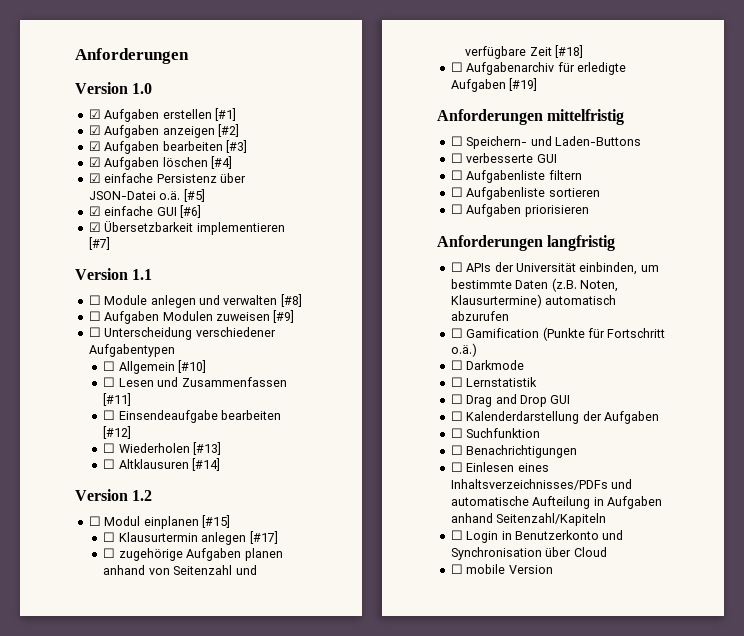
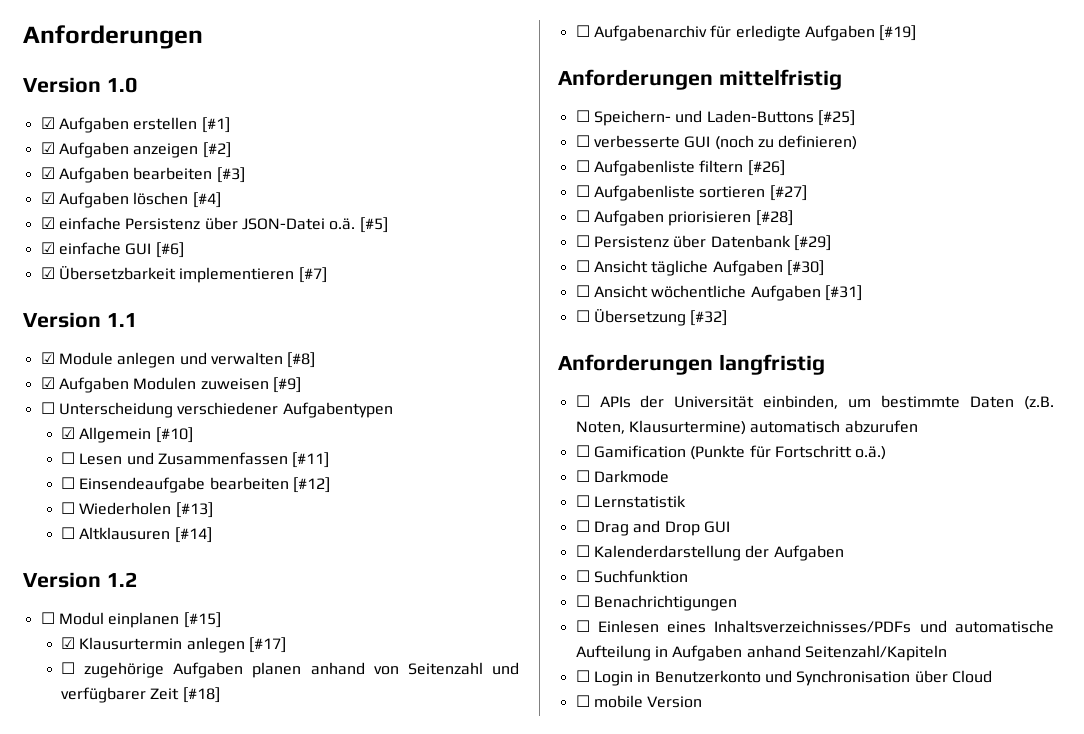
[88,295,101,305] ☐ -> [40,352,55,364] ☑
[88,311,101,321] ☐ -> [40,377,55,389] ☑
[103,361,116,371] ☐ -> [61,427,76,439] ☑
[103,532,116,542] ☐ -> [61,637,76,649] ☑
[465,46,527,59] verfügbare -> [61,687,147,703] verfügbarer
(641, 141) none -> [817,110,855,126] [#25]
(557, 158) none -> [714,135,858,150] (noch zu definieren)
(582, 175) none -> [747,160,785,176] [#26]
(600, 192) none -> [769,185,807,201] [#27]
(589, 211) none -> [755,210,793,226] [575,235,831,251] [575,260,824,276] [575,285,862,301] [575,309,728,326] [#28] // ☐ Persistenz über Datenbank [#29] // ☐ Ansicht tägliche Aufgaben [#30] // ☐ Ansicht wöchentliche Aufgaben [#31] // ☐ Übersetzung [#32]

